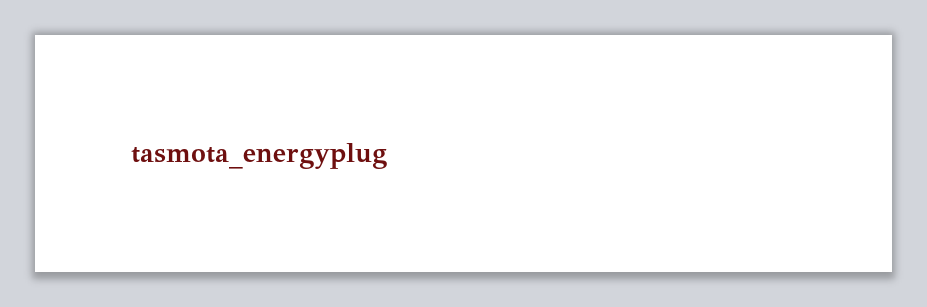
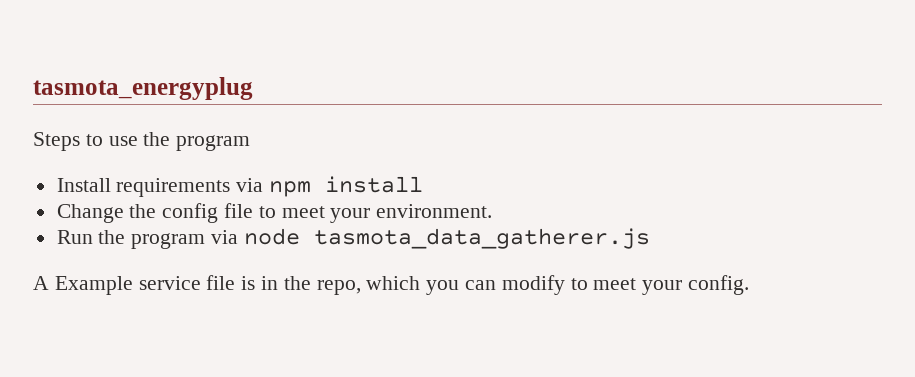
(387, 156) none -> [33,132,251,151] [56,176,424,197] [56,203,493,223] [56,228,650,249] [33,275,750,295] // Steps to use the program // Install requirements via npm install // Change the config file to meet your environment. // Run the program via node tasmota_data_gatherer.js // A Example service file is in the repo, which you can modify to meet your config.

